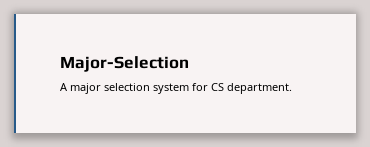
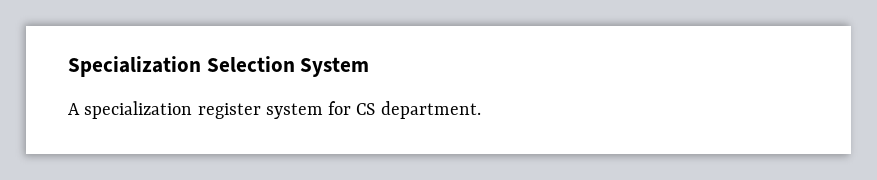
[60,56,189,72] Major-Selection -> [68,56,370,77] Specialization Selection System
[70,83,150,94] major selection -> [84,101,261,119] specialization register

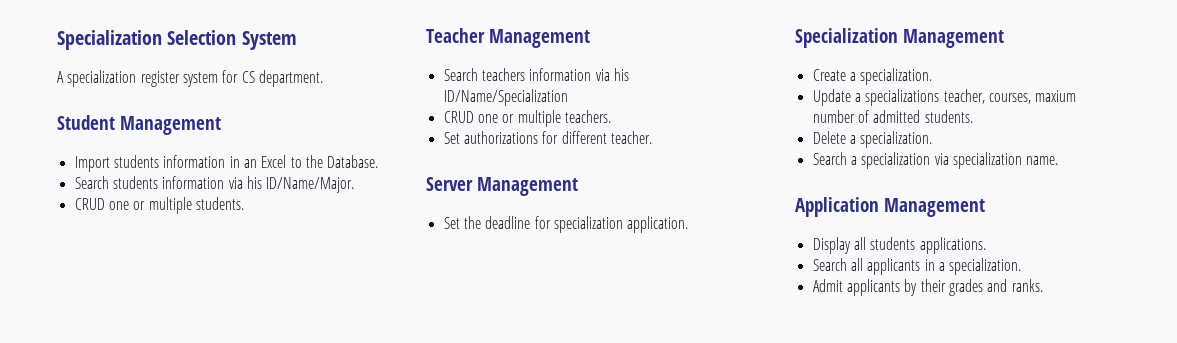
(481, 110) none -> [57,115,221,135] [74,155,379,172] [74,176,355,193] [74,197,244,214] [426,28,590,48] [443,68,629,81] [443,89,568,106] [443,110,611,127] [443,131,652,144] [426,177,578,196] [443,216,689,233] [795,28,1004,48] [812,68,933,85] [812,89,1077,106] [812,110,973,123] [812,131,933,148] [812,152,1059,169] [795,197,985,217] [812,237,986,254] [812,258,1022,275] [812,279,1043,296] // Student Management // Import students information in an Excel to the Database. // Search students information via his ID/Name/Major. // CRUD one or multiple students. // Teacher Management // Search teachers information via his ID/Name/Specialization // CRUD one or multiple teachers. // Set authorizations for different teacher. // Server Management // Set the deadline for specialization application. // Specialization Management // Create a specialization. // Update a specializations teacher, courses, maxium number of admitted students. // Delete a specialization. // Search a specialization via specialization name. // Application Management // Display all students applications. // Search all applicants in a specialization. // Admit applicants by their grades and ranks.

